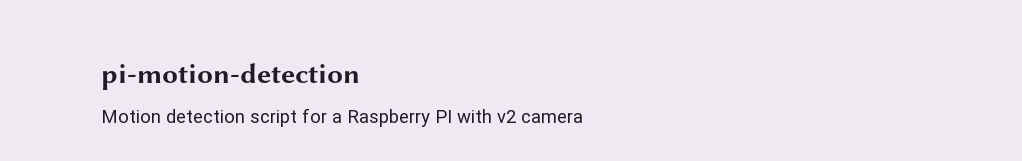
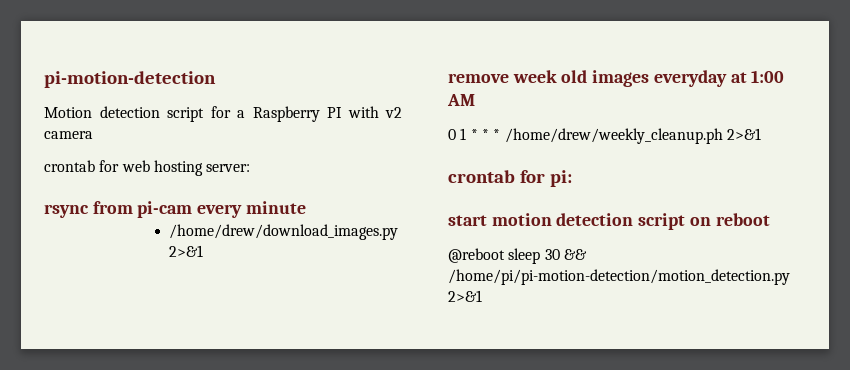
(583, 117) none -> [44,160,251,176] [44,201,306,218] [169,224,398,240] [169,245,203,257] [448,70,785,87] [447,94,475,106] [448,128,761,144] [448,170,572,187] [448,213,770,230] [448,248,587,264] [448,269,790,285] [448,290,482,302] // crontab for web hosting server: // rsync from pi-cam every minute // /home/drew/download_images.py 2>&1 // remove week old images everyday at 1:00 AM // 0 1 * * * /home/drew/weekly_cleanup.ph 2>&1 // crontab for pi: // start motion detection script on reboot // @reboot sleep 30 && /home/pi/pi-motion-detection/motion_detection.py 2>&1

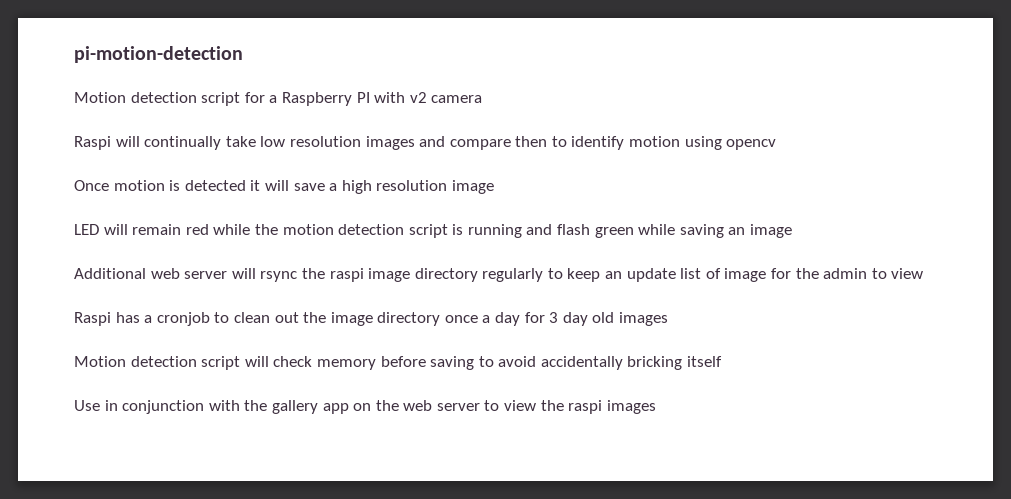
[44,160,251,176] [44,201,306,218] [169,224,398,240] [169,245,203,257] [448,70,785,87] [447,94,475,106] [448,128,761,144] [448,170,572,187] [448,213,770,230] [448,248,587,264] [448,269,790,285] [448,290,482,302] crontab for web hosting server: // rsync from pi-cam every minute // /home/drew/download_images.py 2>&1 // remove week old images everyday at 1:00 AM // 0 1 * * * /home/drew/weekly_cleanup.ph 2>&1 // crontab for pi: // start motion detection script on reboot // @reboot sleep 30 && /home/pi/pi-motion-detection/motion_detection.py 2>&1 -> [74,136,777,150] [74,180,494,194] [74,224,793,238] [74,268,924,282] [74,312,669,326] [74,356,723,370] [74,400,656,414] Raspi will continually take low resolution images and compare then to identify motion using opencv // Once motion is detected it will save a high resolution image // LED will remain red while the motion detection script is running and flash green while saving an image // Additional web server will rsync the raspi image directory regularly to keep an update list of image for the admin to view // Raspi has a cronjob to clean out the image directory once a day for 3 day old images // Motion detection script will check memory before saving to avoid accidentally bricking itself // Use in conjunction with the gallery app on the web server to view the raspi images

